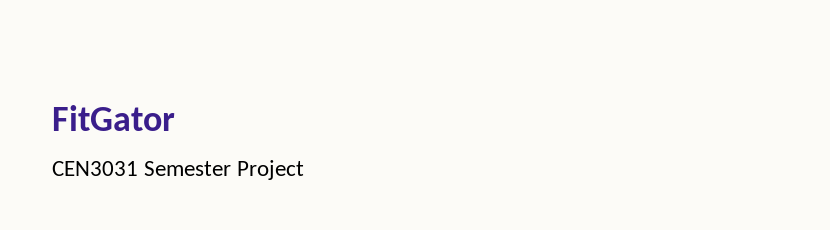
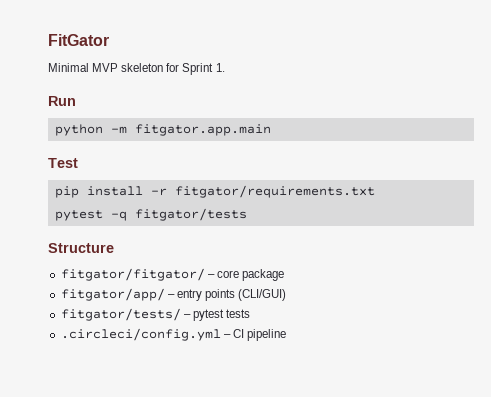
[52,160,305,180] CEN3031 Semester Project -> [48,63,225,75] [48,96,76,106] [54,124,271,136] [48,158,78,168] [54,185,375,198] [54,208,247,221] [48,243,114,253] [60,268,284,281] [60,288,287,301] [60,308,250,321] [60,328,286,341] Minimal MVP skeleton for Sprint 1. // Run // python -m fitgator.app.main // Test // pip install -r fitgator/requirements.txt // pytest -q fitgator/tests // Structure // fitgator/fitgator/ – core package // fitgator/app/ – entry points (CLI/GUI) // fitgator/tests/ – pytest tests // .circleci/config.yml – CI pipeline

